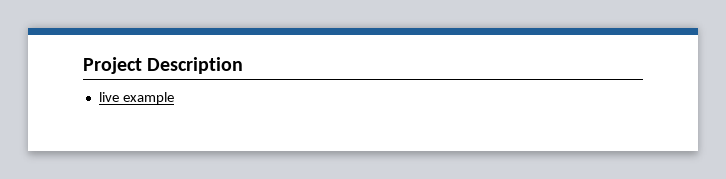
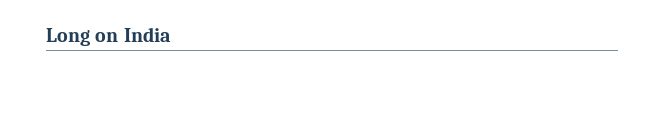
[83,57,244,74] [98,92,174,104] Project Description // live example -> [46,27,171,46] Long on India

